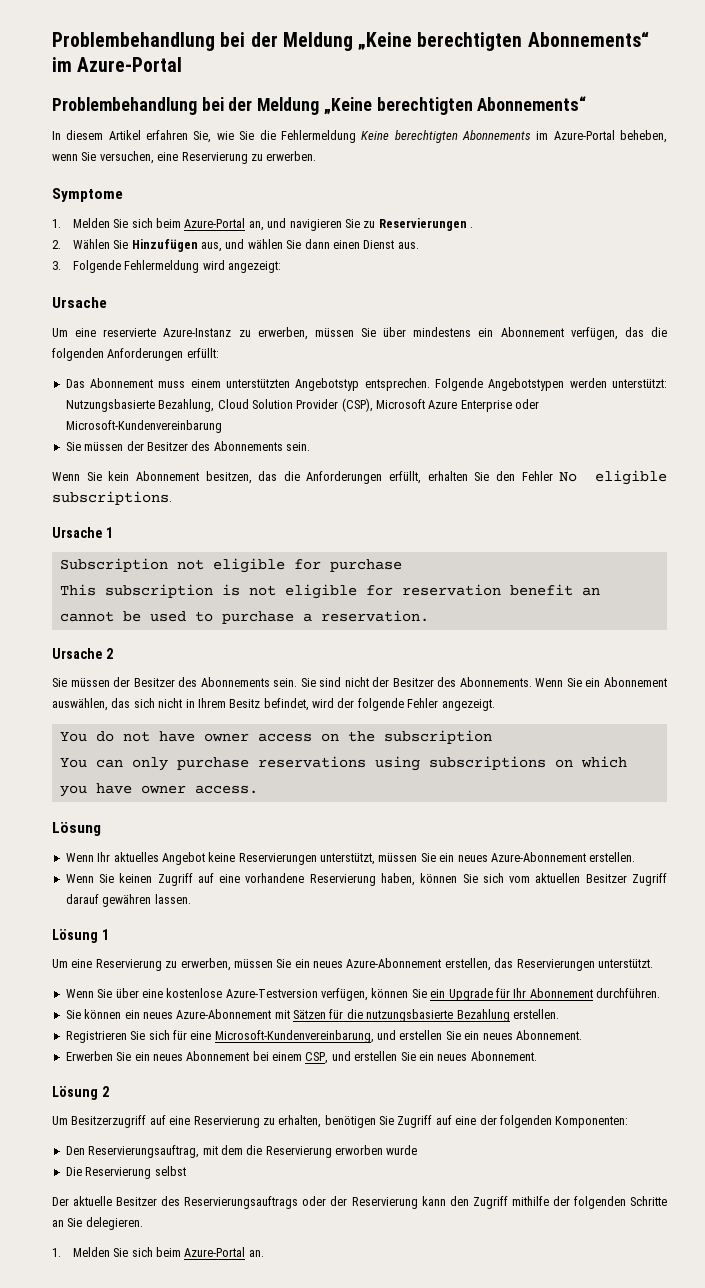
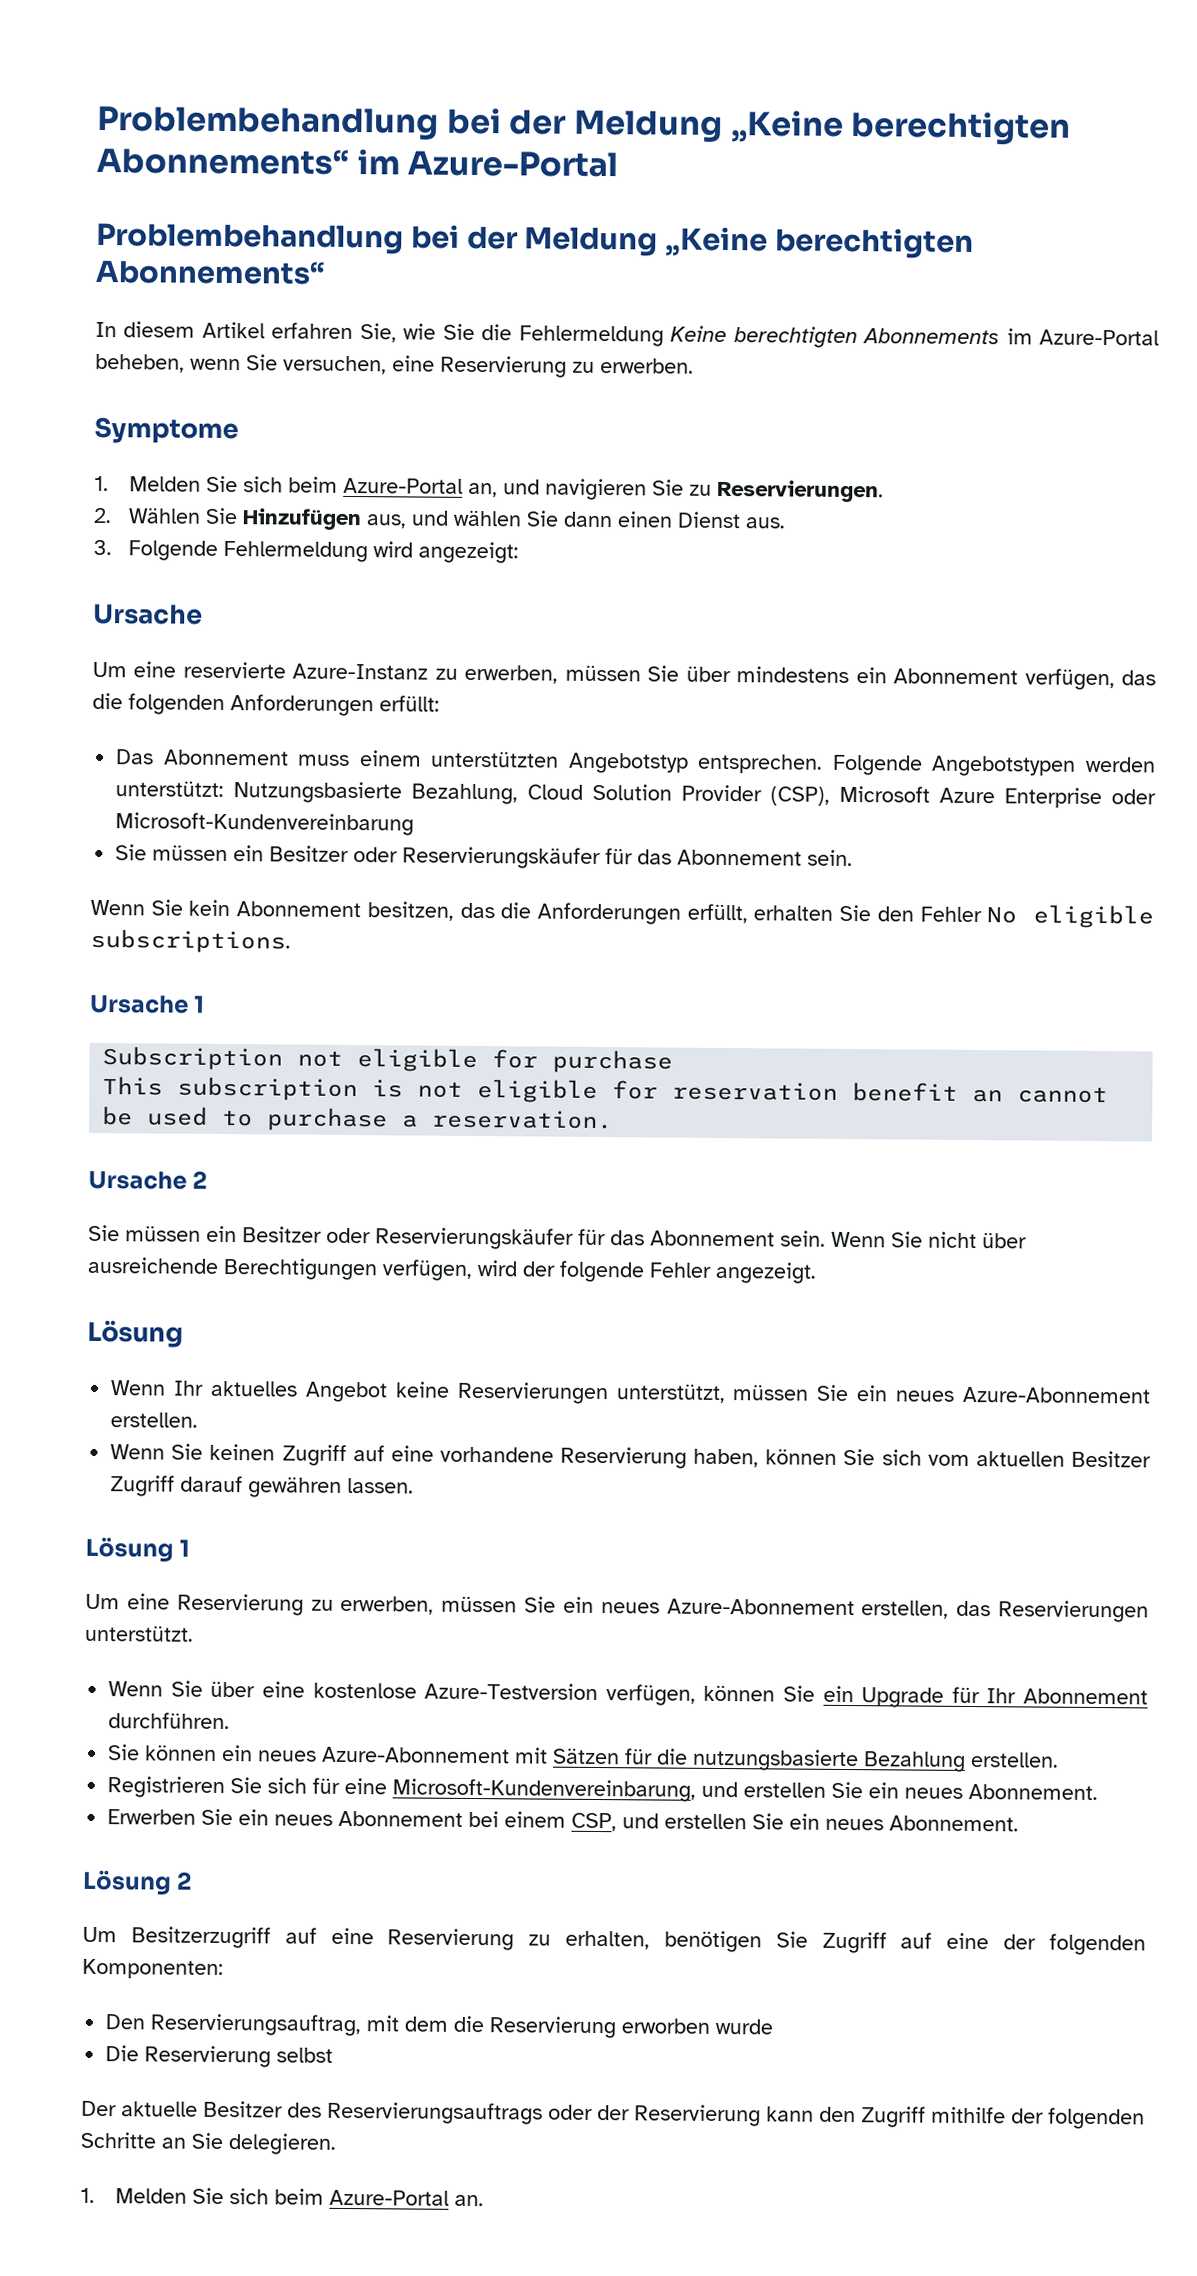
[378,218,474,231] Reservierungen . -> [716,479,884,503] Reservierungen.
[126,441,283,451] der Besitzer des Abonnements -> [233,845,803,870] ein Besitzer oder Reservierungskäufer für das Abonnement
[113,677,667,687] [52,698,309,711] der Besitzer des Abonnements sein. Sie sind nicht der Besitzer des Abonnements. Wenn Sie ein Abonnement auswählen, das sich nicht in Ihrem Besitz befindet, -> [206,1225,1027,1250] [87,1256,473,1281] ein Besitzer oder Reservierungskäufer für das Abonnement sein. Wenn Sie nicht über ausreichende Berechtigungen verfügen,
[59,730,492,744] [59,756,627,771] [59,783,258,797] // You do not have owner access on the subscription // You can only purchase reservations using subscriptions on which you have owner access. -> (817, 1272) none

